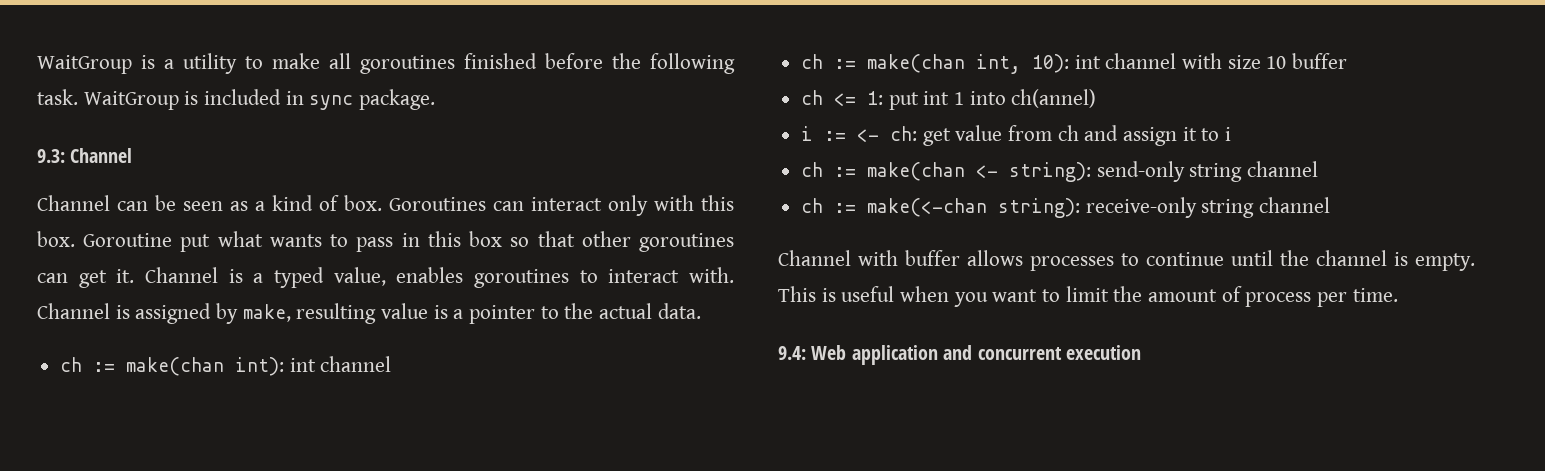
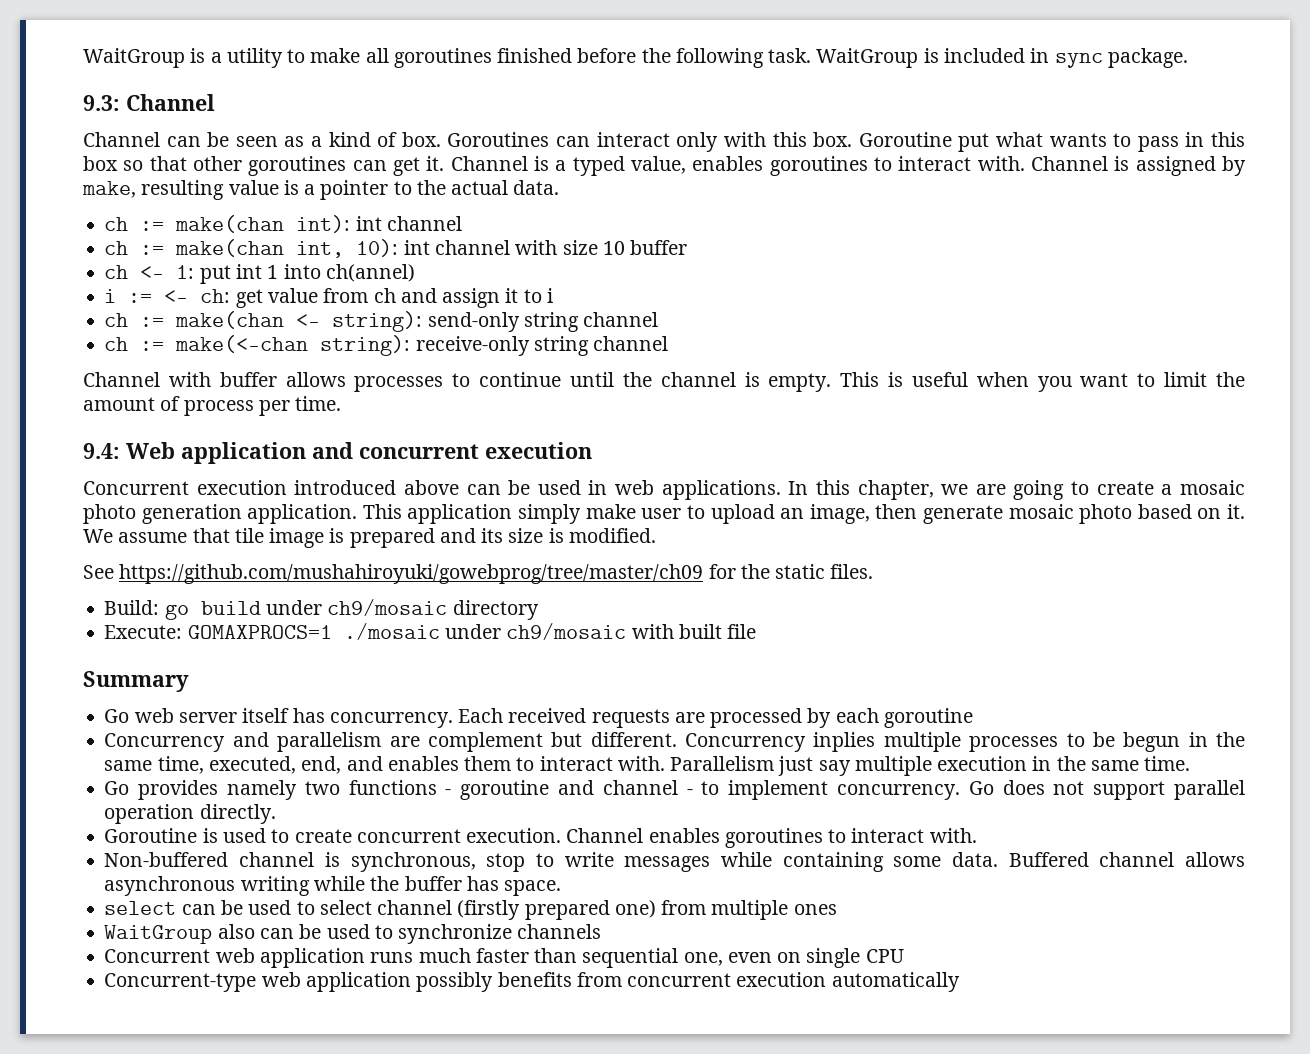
[834,93,857,106] <= -> [140,266,165,279] <-
(1141, 352) none -> [83,480,1245,500] [83,504,1245,524] [83,528,656,548] [83,564,874,584] [104,599,539,620] [104,623,757,640] [83,671,189,692] [104,708,973,728] [104,732,1245,752] [104,756,1191,776] [104,780,1245,800] [104,804,276,824] [104,828,977,848] [104,852,1245,872] [104,876,562,896] [104,900,837,920] [104,924,602,944] [104,948,904,968] [104,972,960,992] // Concurrent execution introduced above can be used in web applications. In this chapter, we are going to create a mosaic photo generation application. This application simply make user to upload an image, then generate mosaic photo based on it. We assume that tile image is prepared and its size is modified. // See https://github.com/mushahiroyuki/gowebprog/tree/master/ch09 for the static files. // Build: go build under ch9/mosaic directory // Execute: GOMAXPROCS=1 ./mosaic under ch9/mosaic with built file // Summary // Go web server itself has concurrency. Each received requests are processed by each goroutine // Concurrency and parallelism are complement but different. Concurrency inplies multiple processes to be begun in the same time, executed, end, and enables them to interact with. Parallelism just say multiple execution in the same time. // Go provides namely two functions - goroutine and channel - to implement concurrency. Go does not support parallel operation directly. // Goroutine is used to create concurrent execution. Channel enables goroutines to interact with. // Non-buffered channel is synchronous, stop to write messages while containing some data. Buffered channel allows asynchronous writing while the buffer has space. // select can be used to select channel (firstly prepared one) from multiple ones // WaitGroup also can be used to synchronize channels // Concurrent web application runs much faster than sequential one, even on single CPU // Concurrent-type web application possibly benefits from concurrent execution automatically

